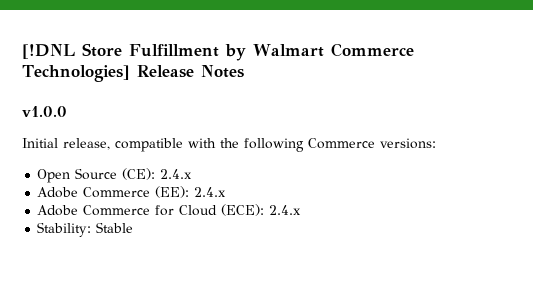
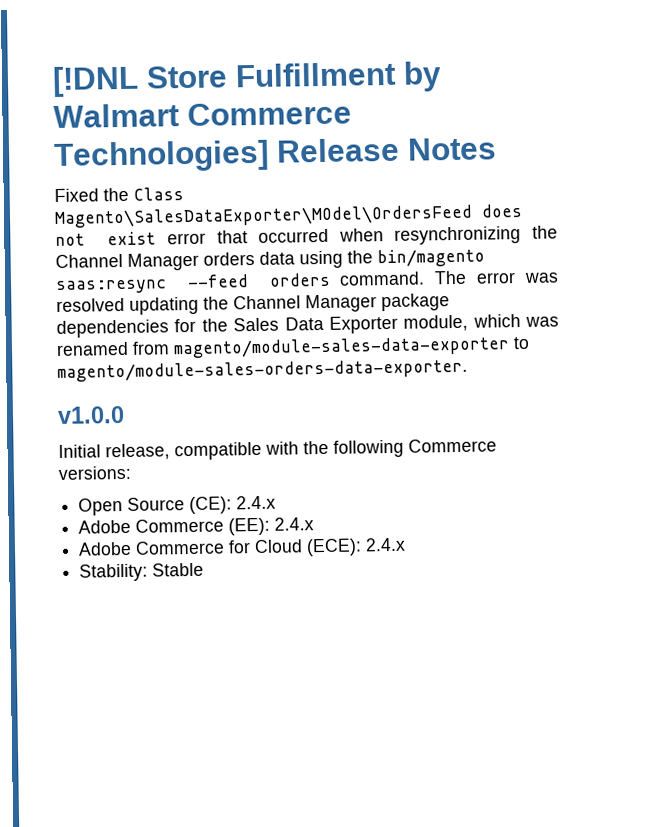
(244, 71) none -> [54,187,184,202] [54,203,523,228] [55,225,558,246] [55,248,485,271] [55,270,559,294] [56,293,450,315] [56,314,559,338] [56,336,530,359] [57,358,468,382] // Fixed the Class Magento\SalesDataExporter\MOdel\OrdersFeed does not exist error that occurred when resynchronizing the Channel Manager orders data using the bin/magento saas:resync --feed orders command. The error was resolved updating the Channel Manager package dependencies for the Sales Data Exporter module, which was renamed from magento/module-sales-data-exporter to magento/module-sales-orders-data-exporter.

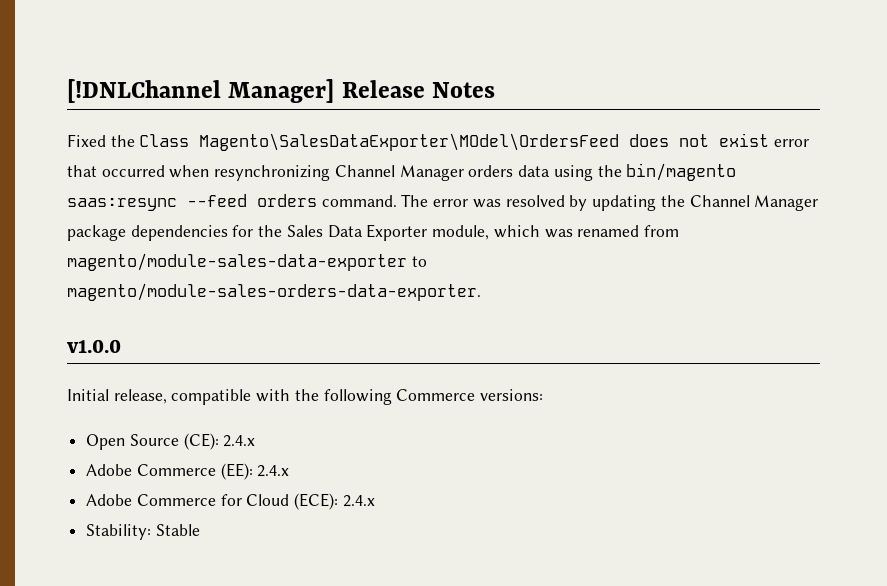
[52,61,442,98] [53,101,352,129] [53,139,269,173] [!DNL Store Fulfillment by Walmart Commerce Technologies] -> [67,79,335,103] [!DNLChannel Manager]
[532,225,558,239] the -> (331, 173) none
(125, 304) none -> [569,195,588,211] by

